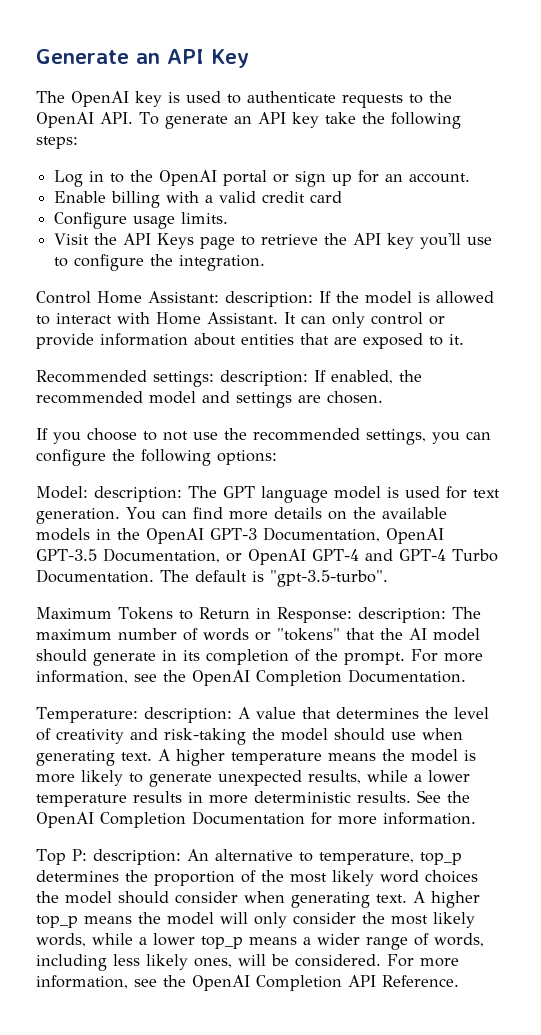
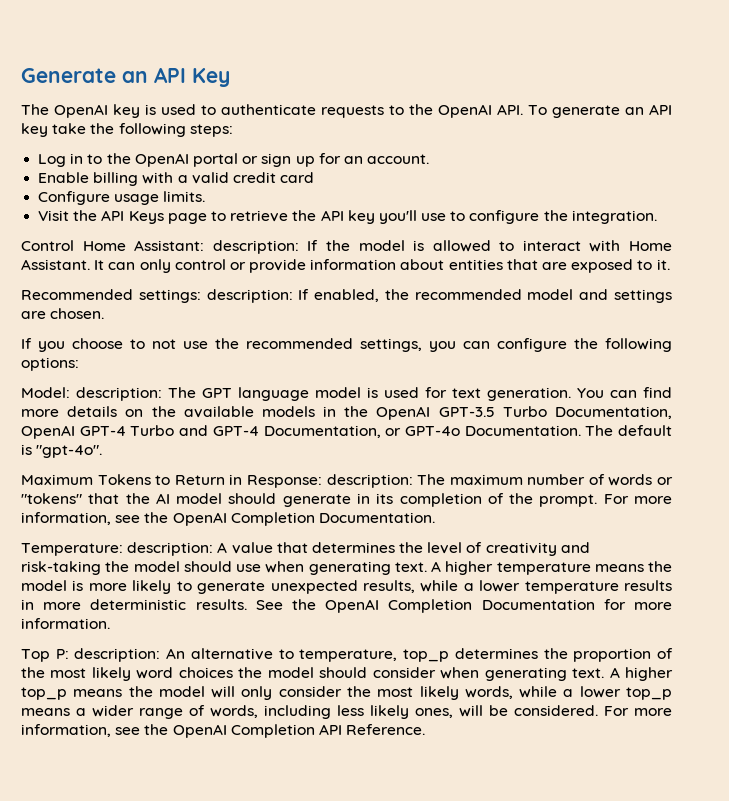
[210,527,444,544] [36,548,498,565] GPT-3 Documentation, OpenAI GPT-3.5 Documentation, or OpenAI GPT-4 and GPT-4 Turbo -> [438,406,672,419] [21,425,460,439] GPT-3.5 Turbo Documentation, OpenAI GPT-4 Turbo and GPT-4 Documentation, or GPT-4o
[270,570,388,587] "gpt-3.5-turbo". -> [36,445,103,458] "gpt-4o".

